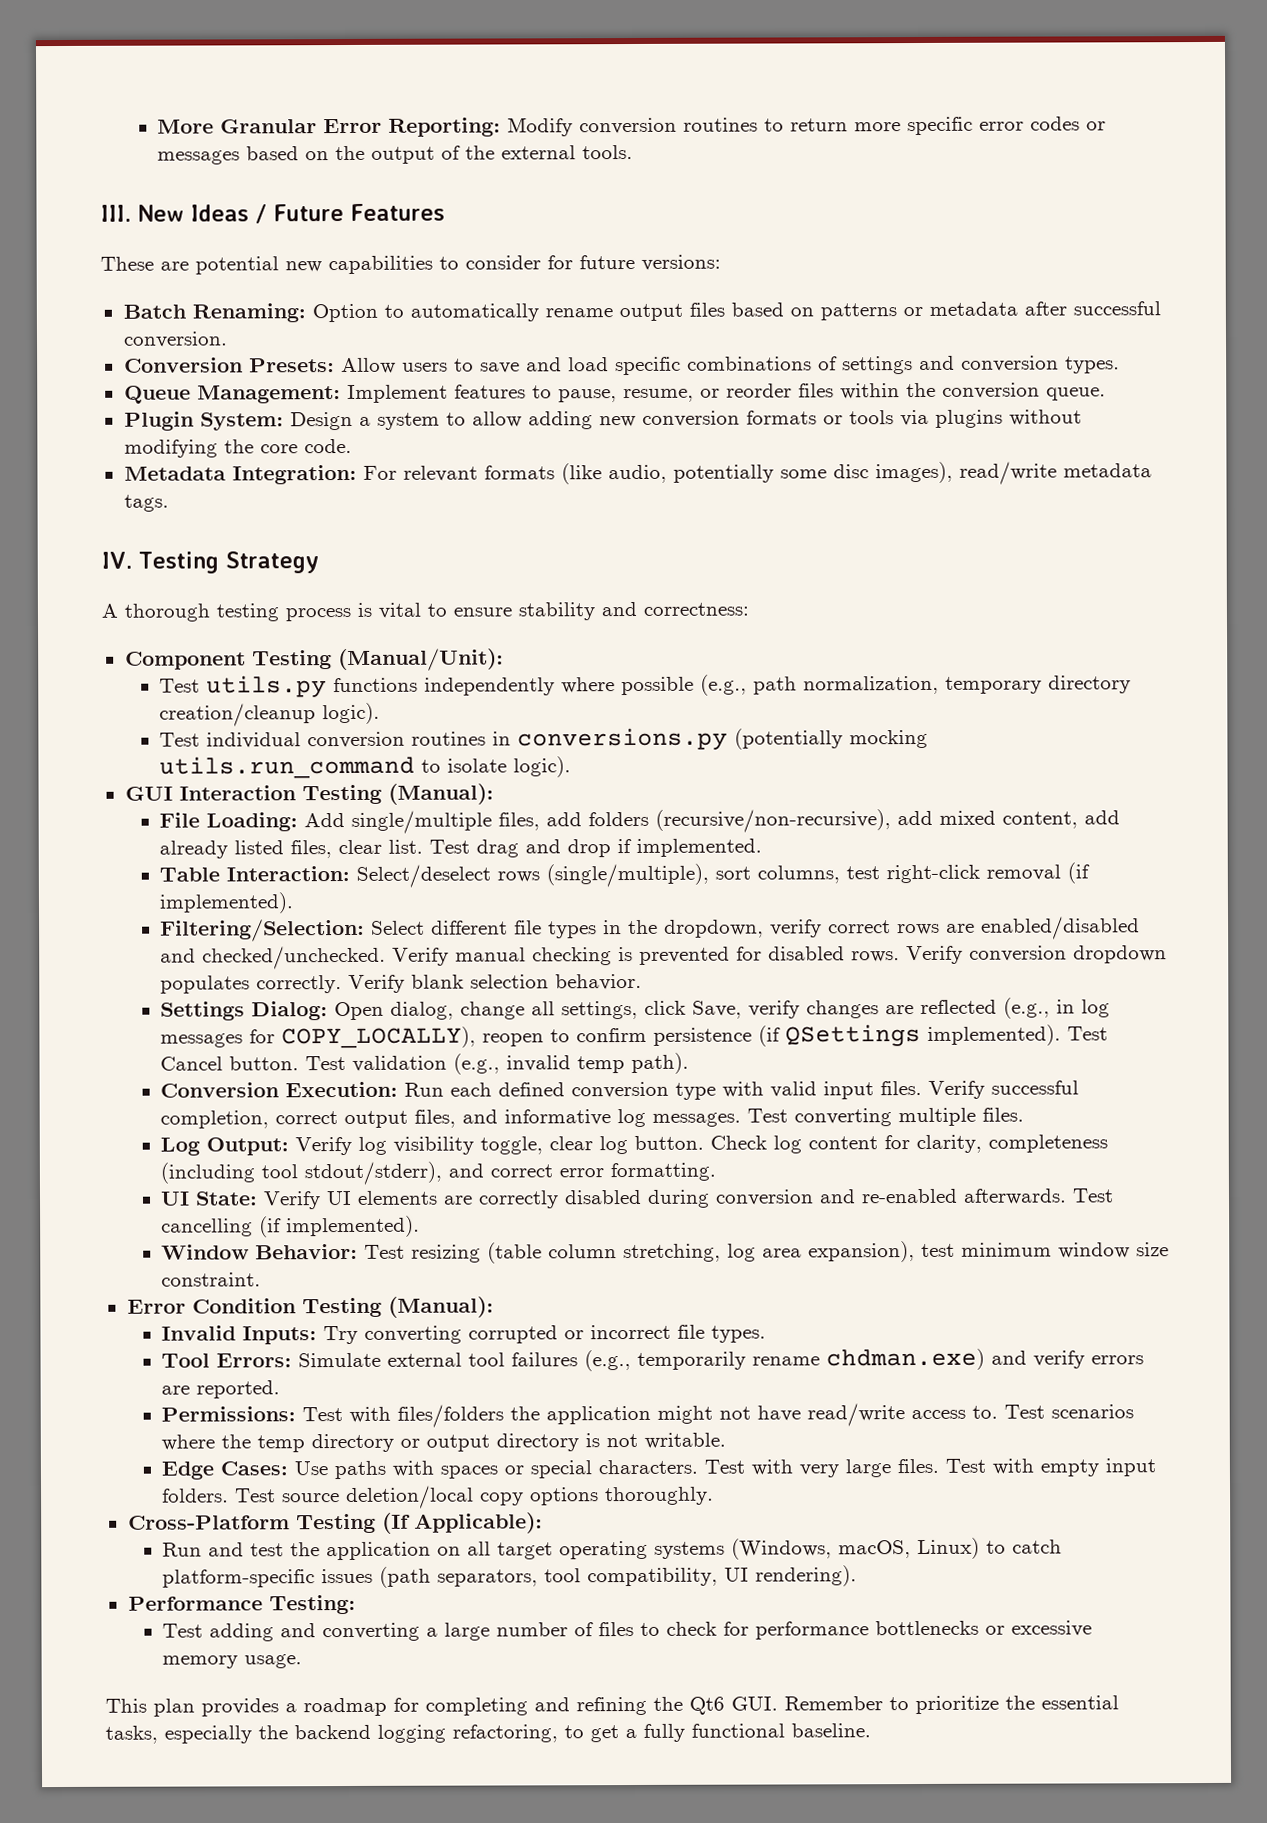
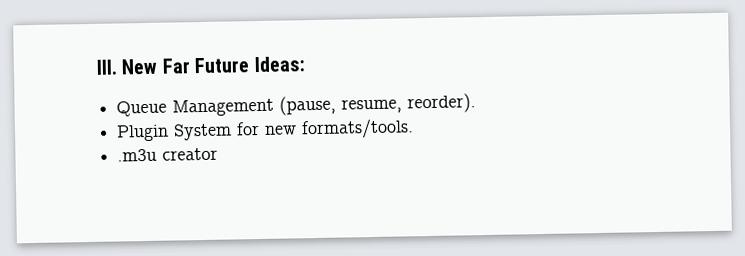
[156,116,1106,137] [156,144,633,165] [100,203,445,224] [100,254,721,275] [122,301,1161,323] [122,331,228,348] [123,355,1120,376] [123,382,1106,404] [123,409,1082,431] [123,438,352,458] [123,461,1152,485] [123,494,169,512] [101,551,319,574] [101,601,749,622] [124,648,504,672] [158,674,1131,698] [158,702,380,727] [158,727,928,751] [158,755,571,779] [124,783,494,805] [158,809,1120,834] [158,838,762,859] [158,862,1090,888] [158,892,294,914] [159,916,1140,942] [159,945,1167,970] [159,973,642,994] [159,997,1110,1021] [159,1023,1108,1049] [159,1052,689,1075] [159,1080,1079,1100] [159,1107,1024,1129] [159,1134,1108,1156] [159,1161,716,1186] [159,1188,1114,1210] [160,1215,420,1238] [160,1241,1169,1264] [160,1272,261,1287] [126,1296,494,1318] [160,1324,766,1345] [160,1348,1144,1372] [160,1380,280,1399] [160,1403,1134,1428] [160,1432,726,1453] [160,1458,1156,1480] [161,1485,714,1510] [127,1512,543,1534] [161,1537,1062,1561] [161,1565,857,1588] [127,1594,356,1615] [161,1620,1092,1642] [161,1654,302,1669] [105,1695,1119,1717] [105,1723,871,1744] More Granular Error Reporting: Modify conversion routines to return more specific error codes or messages based on the output of the external tools. // III. New Ideas / Future Features // These are potential new capabilities to consider for future versions: // Batch Renaming: Option to automatically rename output files based on patterns or metadata after successful conversion. // Conversion Presets: Allow users to save and load specific combinations of settings and conversion types. // Queue Management: Implement features to pause, resume, or reorder files within the conversion queue. // Plugin System: Design a system to allow adding new conversion formats or tools via plugins without modifying the core code. // Metadata Integration: For relevant formats (like audio, potentially some disc images), read/write metadata tags. // IV. Testing Strategy // A thorough testing process is vital to ensure stability and correctness: // Component Testing (Manual/Unit): // Test utils.py functions independently where possible (e.g., path normalization, temporary directory creation/cleanup logic). // Test individual conversion routines in conversions.py (potentially mocking utils.run_command to isolate logic). // GUI Interaction Testing (Manual): // File Loading: Add single/multiple files, add folders (recursive/non-recursive), add mixed content, add already listed files, clear list. Test drag and drop if implemented. // Table Interaction: Select/deselect rows (single/multiple), sort columns, test right-click removal (if implemented). // Filtering/Selection: Select different file types in the dropdown, verify correct rows are enabled/disabled and checked/unchecked. Verify manual checking is prevented for disabled rows. Verify conversion dropdown populates correctly. Verify blank selection behavior. // Settings Dialog: Open dialog, change all settings, click Save, verify changes are reflected (e.g., in log messages for COPY_LOCALLY), reopen to confirm persistence (if QSettings implemented). Test Cancel button. Test validation (e.g., invalid temp path). // Conversion Execution: Run each defined conversion type with valid input files. Verify successful completion, correct output files, and informative log messages. Test converting multiple files. // Log Output: Verify log visibility toggle, clear log button. Check log content for clarity, completeness (including tool stdout/stderr), and correct error formatting. // UI State: Verify UI elements are correctly disabled during conversion and re-enabled afterwards. Test cancelling (if implemented). // Window Behavior: Test resizing (table column stretching, log area expansion), test minimum window size constraint. // Error Condition Testing (Manual): // Invalid Inputs: Try converting corrupted or incorrect file types. // Tool Errors: Simulate external tool failures (e.g., temporarily rename chdman.exe) and verify errors are reported. // Permissions: Test with files/folders the application might not have read/write access to. Test scenarios where the temp directory or output directory is not writable. // Edge Cases: Use paths with spaces or special characters. Test with very large files. Test with empty input folders. Test source deletion/local copy options thoroughly. // Cross-Platform Testing (If Applicable): // Run and test the application on all target operating systems (Windows, macOS, Linux) to catch platform-specific issues (path separators, tool compatibility, UI rendering). // Performance Testing: // Test adding and converting a large number of files to check for performance bottlenecks or excessive memory usage. // This plan provides a roadmap for completing and refining the Qt6 GUI. Remember to prioritize the essential tasks, especially the backend logging refactoring, to get a fully functional baseline. -> [96,56,305,75] [116,93,477,117] [116,118,415,142] [117,147,219,162] III. New Far Future Ideas: // Queue Management (pause, resume, reorder). // Plugin System for new formats/tools. // .m3u creator

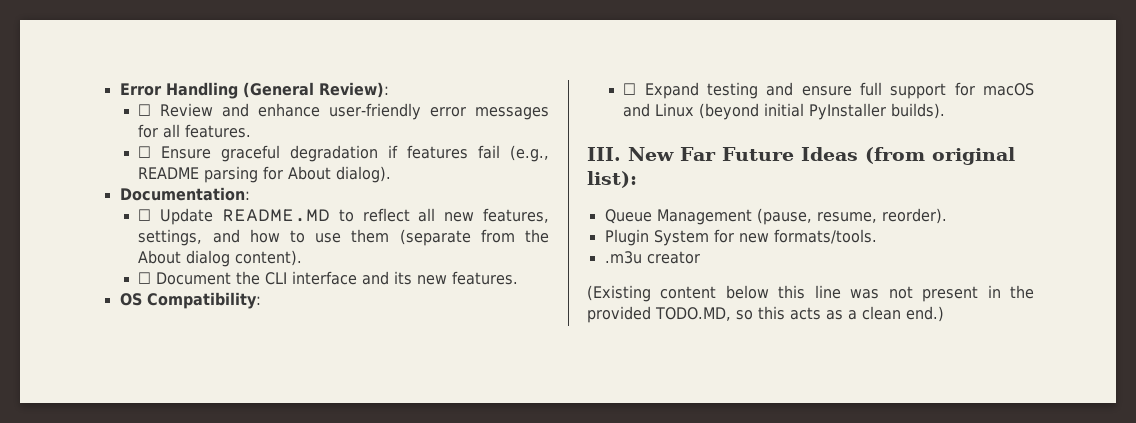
[96,56,305,75] III. New Far Future Ideas: -> [119,82,389,99] [138,103,549,120] [138,124,252,138] [138,145,549,162] [138,166,392,183] [119,187,250,201] [138,208,549,225] [138,229,549,246] [138,250,303,267] [138,271,519,285] [119,292,261,309] [623,82,1034,99] [623,103,946,120] [587,147,1015,165] [587,171,637,188] Error Handling (General Review): // ☐ Review and enhance user-friendly error messages for all features. // ☐ Ensure graceful degradation if features fail (e.g., README parsing for About dialog). // Documentation: // ☐ Update README.MD to reflect all new features, settings, and how to use them (separate from the About dialog content). // ☐ Document the CLI interface and its new features. // OS Compatibility: // ☐ Expand testing and ensure full support for macOS and Linux (beyond initial PyInstaller builds). // III. New Far Future Ideas (from original list):
(219, 154) none -> [587,285,1034,302] [587,306,944,323] // (Existing content below this line was not present in the provided TODO.MD, so this acts as a clean end.)

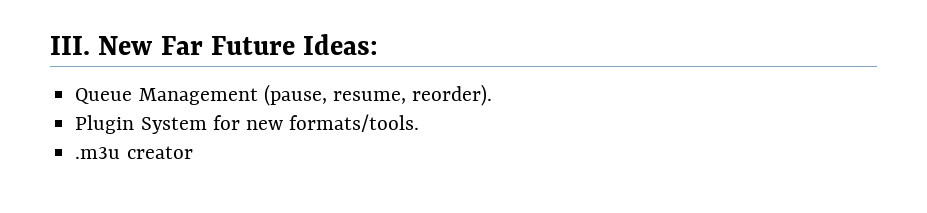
[119,82,389,99] [138,103,549,120] [138,124,252,138] [138,145,549,162] [138,166,392,183] [119,187,250,201] [138,208,549,225] [138,229,549,246] [138,250,303,267] [138,271,519,285] [119,292,261,309] [623,82,1034,99] [623,103,946,120] [587,147,1015,165] [587,171,637,188] Error Handling (General Review): // ☐ Review and enhance user-friendly error messages for all features. // ☐ Ensure graceful degradation if features fail (e.g., README parsing for About dialog). // Documentation: // ☐ Update README.MD to reflect all new features, settings, and how to use them (separate from the About dialog content). // ☐ Document the CLI interface and its new features. // OS Compatibility: // ☐ Expand testing and ensure full support for macOS and Linux (beyond initial PyInstaller builds). // III. New Far Future Ideas (from original list): -> [50,34,379,55] III. New Far Future Ideas:
[587,285,1034,302] [587,306,944,323] // (Existing content below this line was not present in the provided TODO.MD, so this acts as a clean end.) -> (193, 152) none

